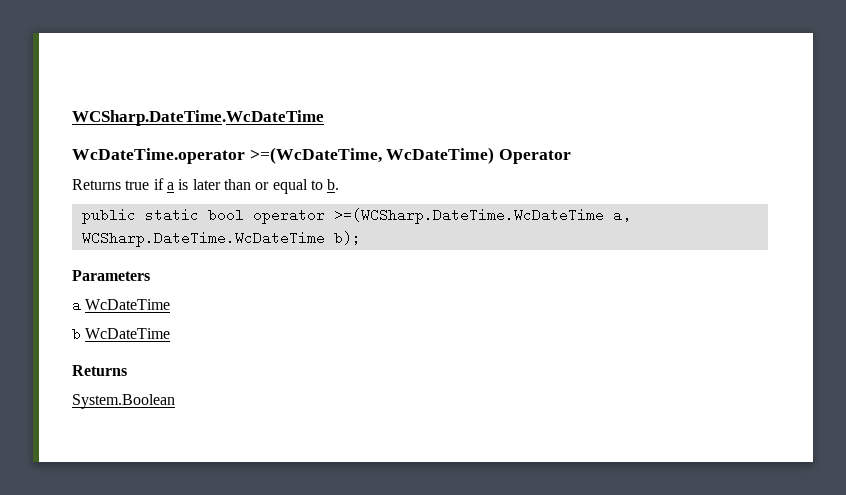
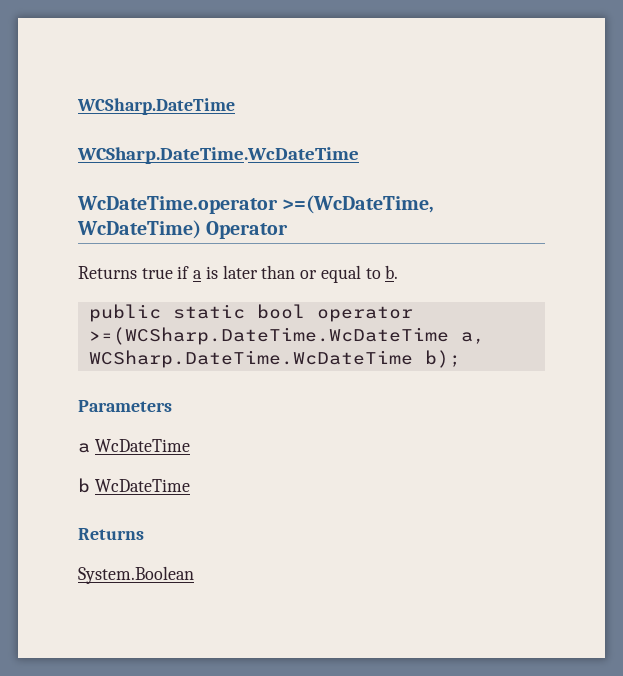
(72, 118) none -> [77,98,235,115] WCSharp.DateTime //

